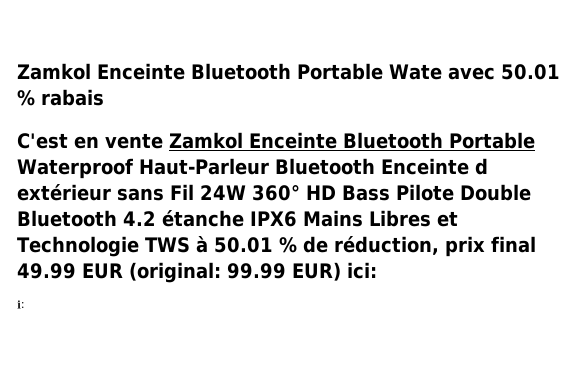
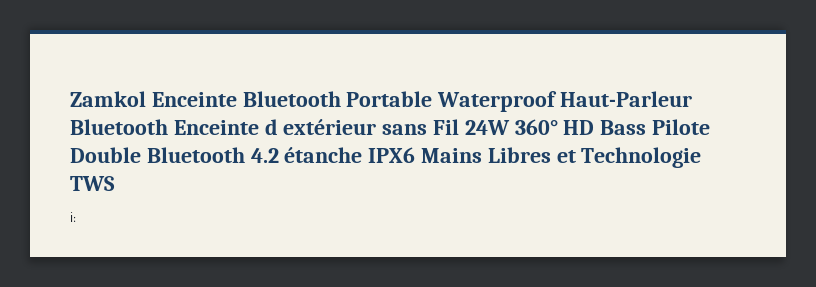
[17,63,560,80] [17,89,104,106] [17,132,535,149] Zamkol Enceinte Bluetooth Portable Wate avec 50.01 % rabais // C'est en vente Zamkol Enceinte Bluetooth Portable -> [70,91,433,107] Zamkol Enceinte Bluetooth Portable
[195,236,536,257] [17,262,377,283] à 50.01 % de réduction, prix final 49.99 EUR (original: 99.99 EUR) ici: -> (115, 183) none

